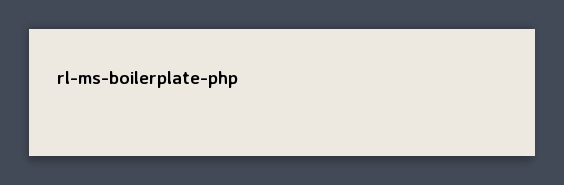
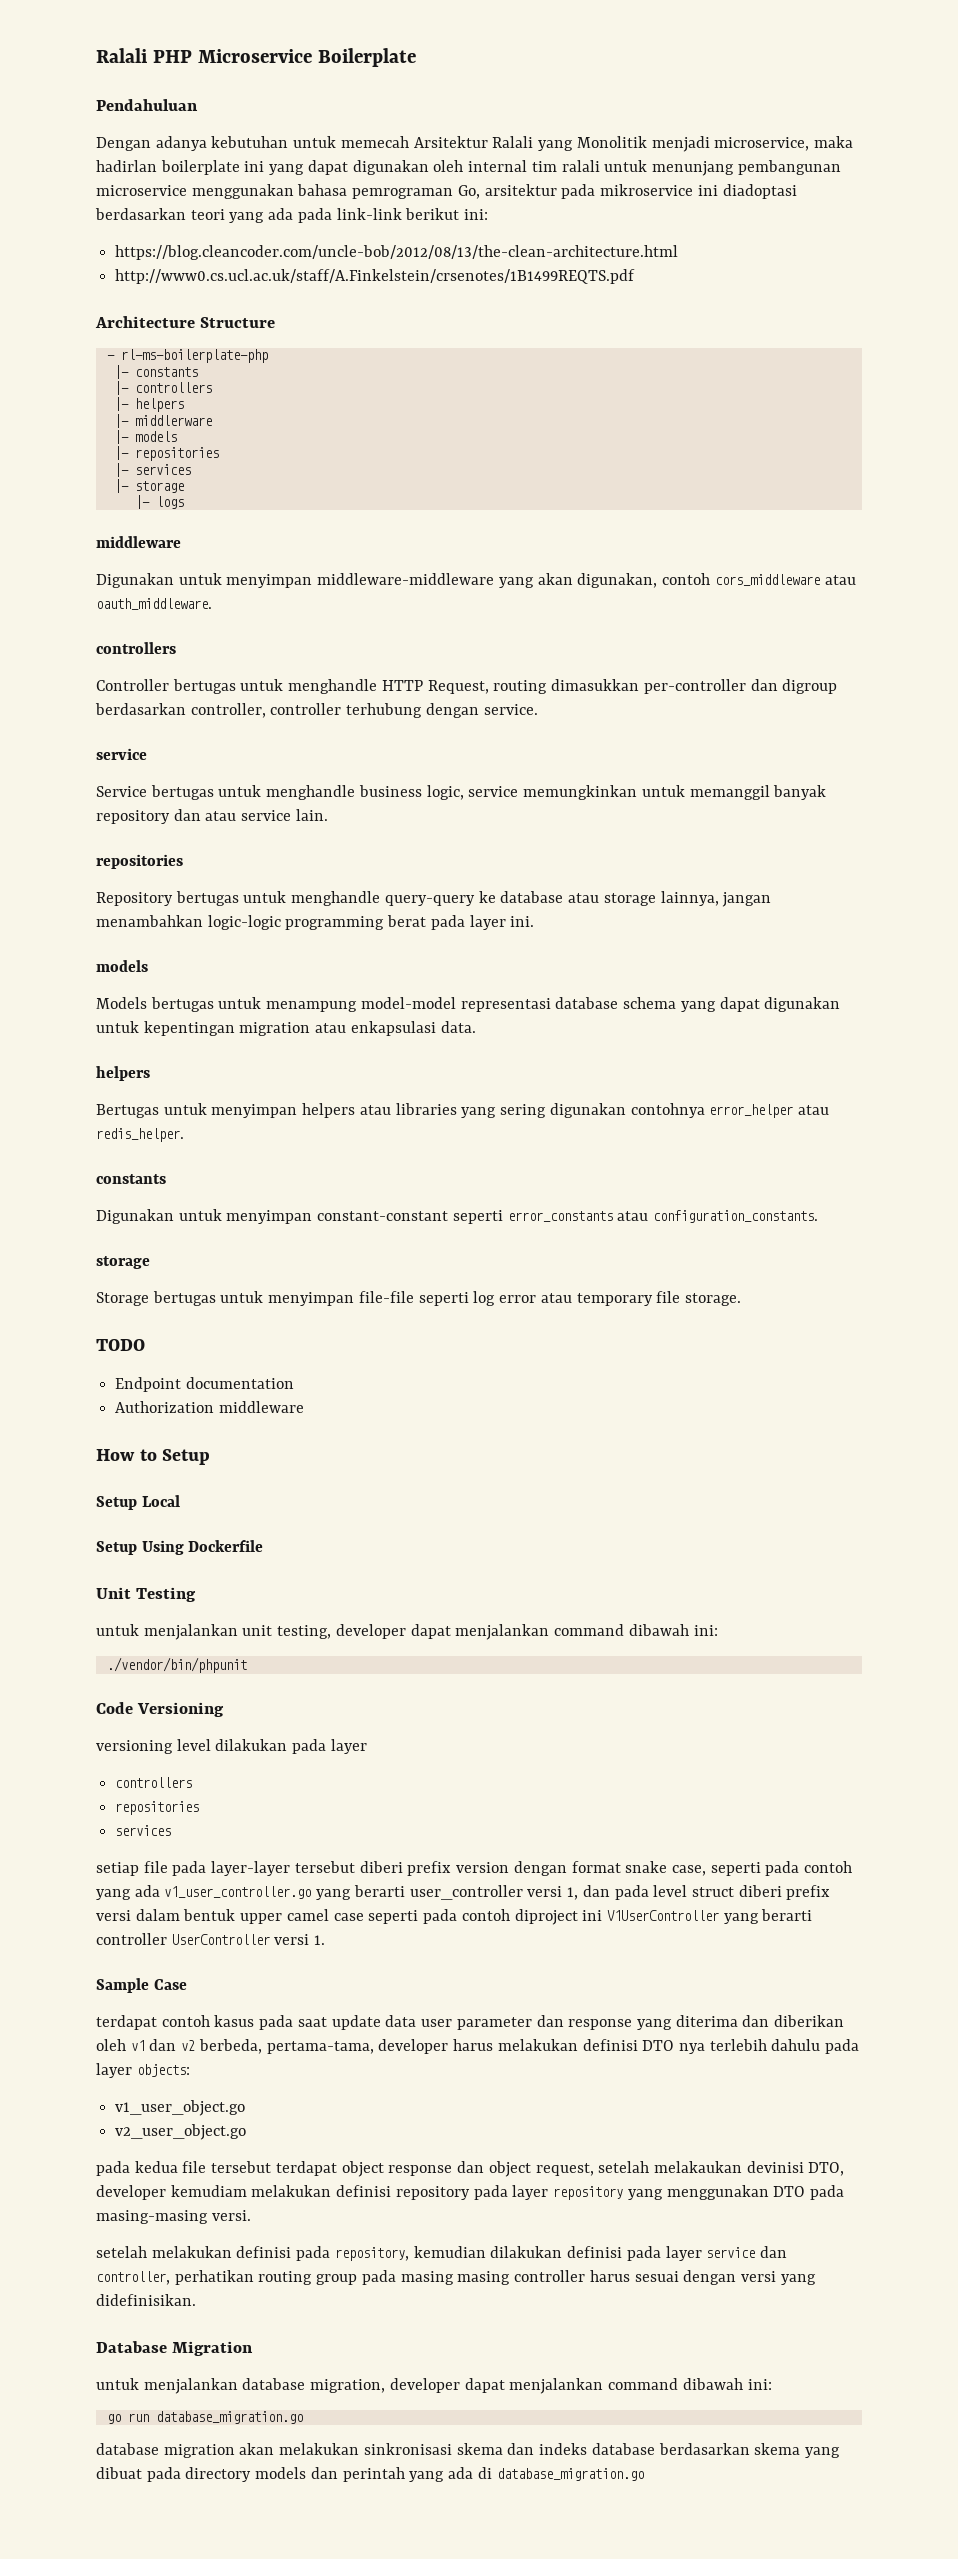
[57,71,238,88] rl-ms-boilerplate-php -> [96,48,416,67] [96,99,198,111] [96,136,853,152] [96,160,841,176] [96,184,797,199] [95,208,489,223] [115,245,679,260] [115,269,636,284] [95,316,276,328] [106,349,268,363] [113,365,198,379] [113,381,212,395] [113,397,184,412] [113,414,212,428] [113,430,177,444] [113,446,219,461] [113,463,191,477] [113,479,184,493] [134,495,184,509] [96,536,181,548] [96,573,856,588] [96,598,212,610] [96,642,176,654] [96,679,838,694] [95,703,538,718] [96,748,147,760] [96,785,827,800] [96,809,328,824] [96,854,183,869] [96,891,772,907] [96,915,535,930] [96,960,148,972] [96,997,841,1012] [96,1021,476,1036] [96,1066,150,1081] [96,1103,829,1118] [96,1128,184,1142] [96,1174,166,1184] [96,1209,819,1224] [96,1256,150,1269] [96,1291,741,1306] [96,1339,145,1351] [115,1377,294,1392] [115,1401,304,1413] [96,1449,211,1465] [96,1495,180,1510] [96,1540,264,1555] [96,1587,197,1602] [96,1624,718,1640] [106,1657,247,1673] [96,1702,225,1717] [96,1739,367,1754] [115,1777,193,1788] [115,1801,200,1815] [115,1825,172,1836] [96,1861,853,1876] [96,1885,831,1900] [96,1909,813,1925] [96,1933,326,1945] [96,1978,187,1993] [96,2015,845,2030] [96,2039,860,2054] [96,2063,190,2078] [115,2100,246,2116] [115,2124,247,2140] [96,2161,845,2177] [96,2185,844,2200] [96,2210,251,2224] [96,2246,787,2261] [96,2270,816,2285] [96,2294,196,2306] [96,2341,254,2356] [96,2378,772,2394] [106,2411,303,2424] [96,2443,840,2458] [96,2467,644,2482] Ralali PHP Microservice Boilerplate // Pendahuluan // Dengan adanya kebutuhan untuk memecah Arsitektur Ralali yang Monolitik menjadi microservice, maka hadirlan boilerplate ini yang dapat digunakan oleh internal tim ralali untuk menunjang pembangunan microservice menggunakan bahasa pemrograman Go, arsitektur pada mikroservice ini diadoptasi berdasarkan teori yang ada pada link-link berikut ini: // https://blog.cleancoder.com/uncle-bob/2012/08/13/the-clean-architecture.html // http://www0.cs.ucl.ac.uk/staff/A.Finkelstein/crsenotes/1B1499REQTS.pdf // Architecture Structure // - rl-ms-boilerplate-php // |- constants // |- controllers // |- helpers // |- middlerware // |- models // |- repositories // |- services // |- storage // |- logs // middleware // Digunakan untuk menyimpan middleware-middleware yang akan digunakan, contoh cors_middleware atau oauth_middleware. // controllers // Controller bertugas untuk menghandle HTTP Request, routing dimasukkan per-controller dan digroup berdasarkan controller, controller terhubung dengan service. // service // Service bertugas untuk menghandle business logic, service memungkinkan untuk memanggil banyak repository dan atau service lain. // repositories // Repository bertugas untuk menghandle query-query ke database atau storage lainnya, jangan menambahkan logic-logic programming berat pada layer ini. // models // Models bertugas untuk menampung model-model representasi database schema yang dapat digunakan untuk kepentingan migration atau enkapsulasi data. // helpers // Bertugas untuk menyimpan helpers atau libraries yang sering digunakan contohnya error_helper atau redis_helper. // constants // Digunakan untuk menyimpan constant-constant seperti error_constants atau configuration_constants. // storage // Storage bertugas untuk menyimpan file-file seperti log error atau temporary file storage. // TODO // Endpoint documentation // Authorization middleware // How to Setup // Setup Local // Setup Using Dockerfile // Unit Testing // untuk menjalankan unit testing, developer dapat menjalankan command dibawah ini: // ./vendor/bin/phpunit // Code Versioning // versioning level dilakukan pada layer // controllers // repositories // services // setiap file pada layer-layer tersebut diberi prefix version dengan format snake case, seperti pada contoh yang ada v1_user_controller.go yang berarti user_controller versi 1, dan pada level struct diberi prefix versi dalam bentuk upper camel case seperti pada contoh diproject ini V1UserController yang berarti controller UserController versi 1. // Sample Case // terdapat contoh kasus pada saat update data user parameter dan response yang diterima dan diberikan oleh v1 dan v2 berbeda, pertama-tama, developer harus melakukan definisi DTO nya terlebih dahulu pada layer objects: // v1_user_object.go // v2_user_object.go // pada kedua file tersebut terdapat object response dan object request, setelah melakaukan devinisi DTO, developer kemudiam melakukan definisi repository pada layer repository yang menggunakan DTO pada masing-masing versi. // setelah melakukan definisi pada repository, kemudian dilakukan definisi pada layer service dan controller, perhatikan routing group pada masing masing controller harus sesuai dengan versi yang didefinisikan. // Database Migration // untuk menjalankan database migration, developer dapat menjalankan command dibawah ini: // go run database_migration.go // database migration akan melakukan sinkronisasi skema dan indeks database berdasarkan skema yang dibuat pada directory models dan perintah yang ada di database_migration.go

